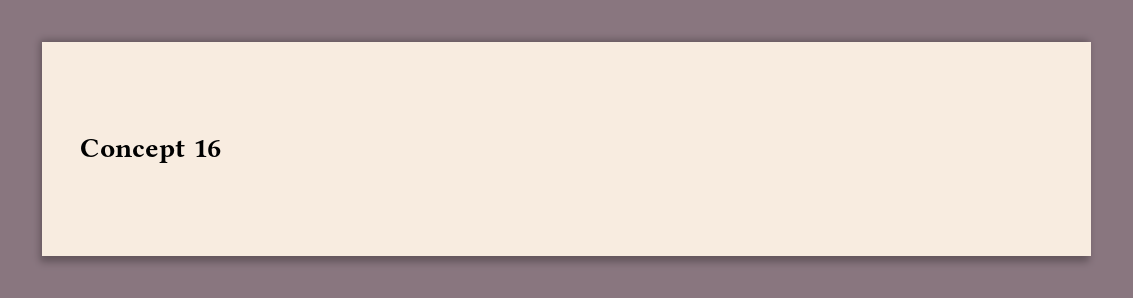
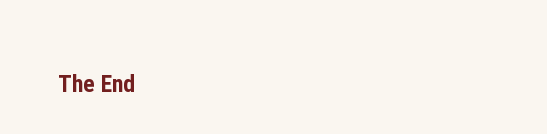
[80,139,221,163] Concept 16 -> [58,74,136,92] The End

